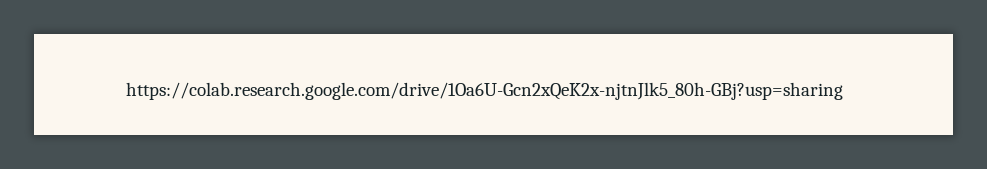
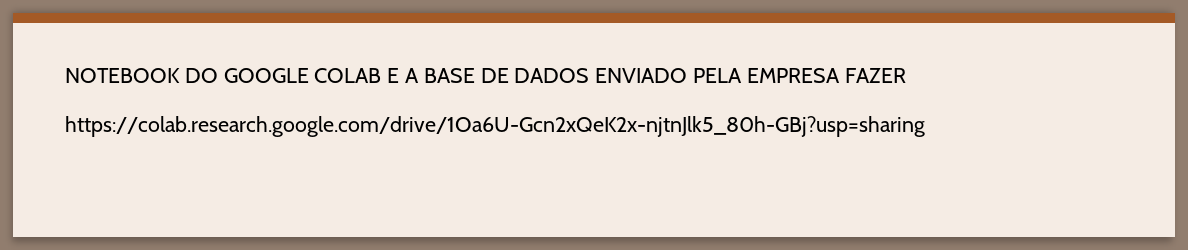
(126, 91) none -> [65,68,906,83] NOTEBOOK DO GOOGLE COLAB E A BASE DE DADOS ENVIADO PELA EMPRESA FAZER //

